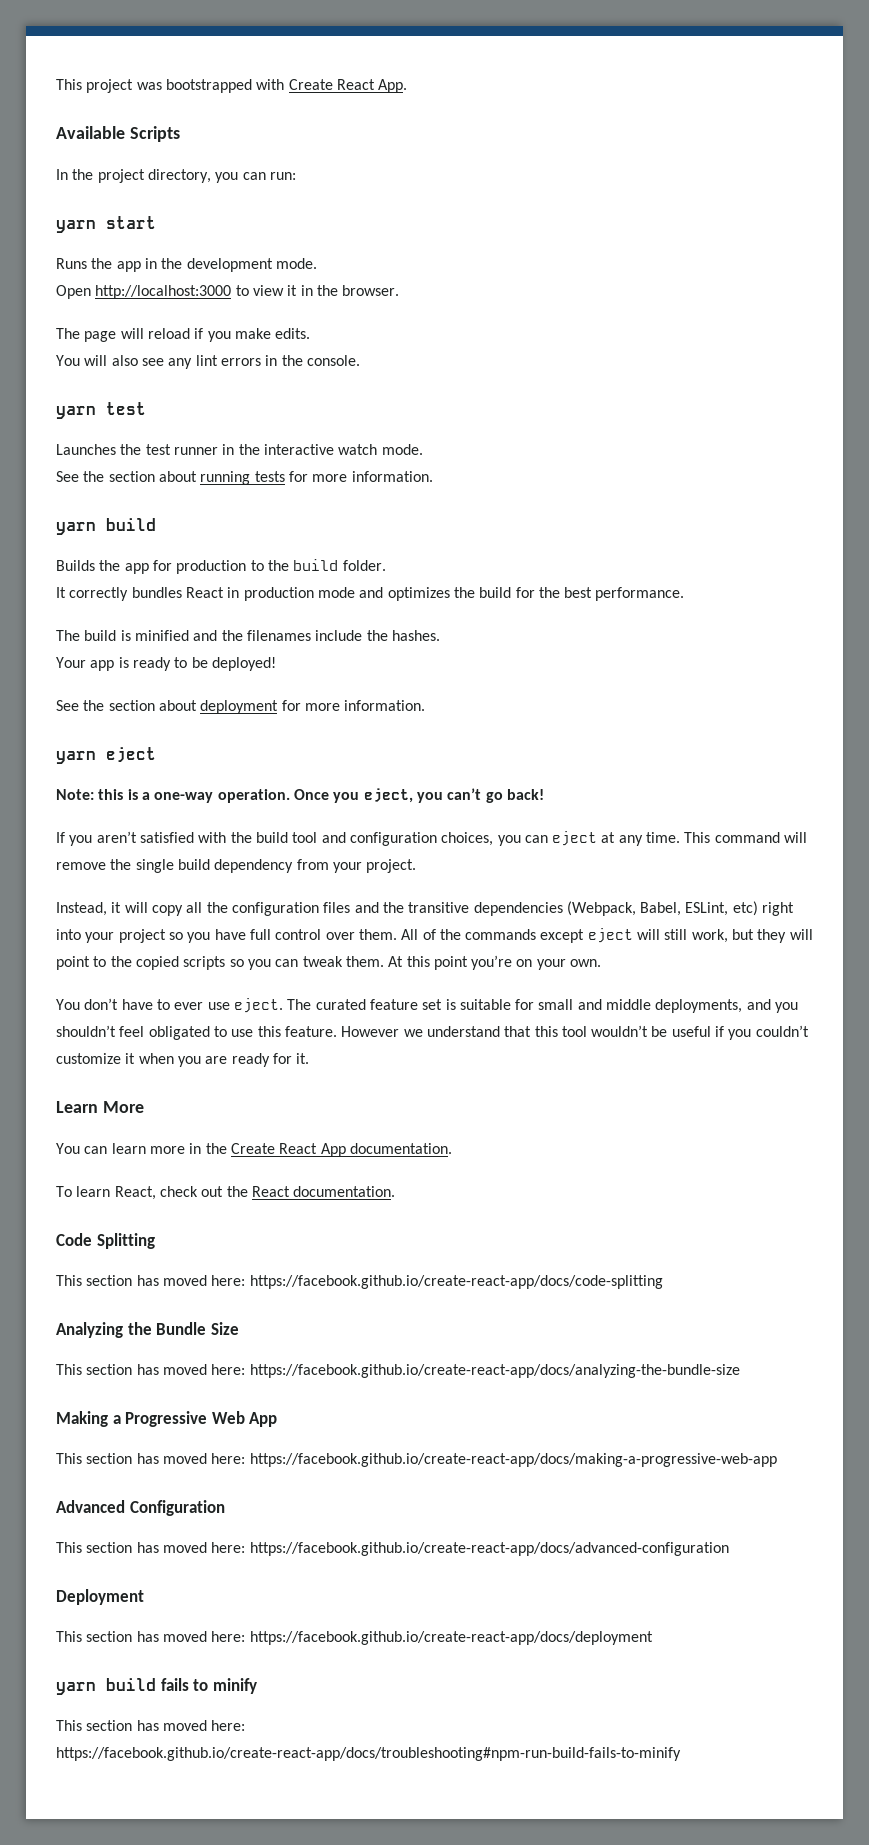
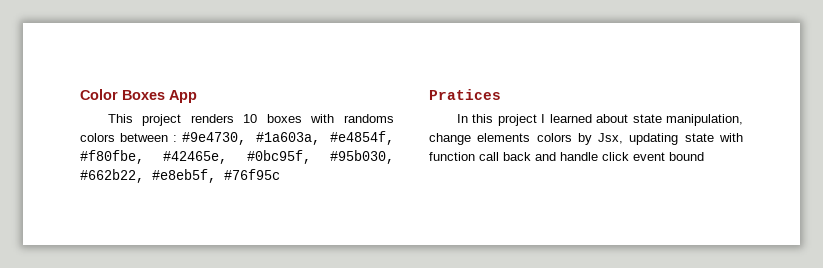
[56,79,408,93] [56,126,180,142] [56,169,296,183] [56,216,156,233] [56,258,317,272] [56,285,400,299] [56,328,311,342] [56,355,360,369] [56,402,146,419] [56,444,423,455] [56,471,433,485] [56,518,156,535] [56,559,386,574] [56,587,685,601] [56,630,440,641] [56,657,276,671] [56,700,426,714] [56,747,156,764] [56,788,544,803] [56,831,808,846] [56,859,417,873] [56,901,795,916] [56,928,813,943] [56,955,602,970] [56,998,799,1013] [56,1025,809,1040] [56,1053,310,1067] [56,1101,144,1113] [56,1143,452,1157] [56,1186,396,1200] [56,1233,155,1249] [56,1275,663,1289] [56,1322,239,1338] [56,1364,740,1378] [56,1411,278,1427] [56,1453,777,1467] [56,1500,225,1516] [56,1542,729,1556] [56,1589,144,1605] [56,1631,653,1645] [56,1678,257,1695] [56,1720,246,1731] [56,1747,681,1761] This project was bootstrapped with Create React App. // Available Scripts // In the project directory, you can run: // yarn start // Runs the app in the development mode. // Open http://localhost:3000 to view it in the browser. // The page will reload if you make edits. // You will also see any lint errors in the console. // yarn test // Launches the test runner in the interactive watch mode. // See the section about running tests for more information. // yarn build // Builds the app for production to the build folder. // It correctly bundles React in production mode and optimizes the build for the best performance. // The build is minified and the filenames include the hashes. // Your app is ready to be deployed! // See the section about deployment for more information. // yarn eject // Note: this is a one-way operation. Once you eject, you can’t go back! // If you aren’t satisfied with the build tool and configuration choices, you can eject at any time. This command will remove the single build dependency from your project. // Instead, it will copy all the configuration files and the transitive dependencies (Webpack, Babel, ESLint, etc) right into your project so you have full control over them. All of the commands except eject will still work, but they will point to the copied scripts so you can tweak them. At this point you’re on your own. // You don’t have to ever use eject. The curated feature set is suitable for small and middle deployments, and you shouldn’t feel obligated to use this feature. However we understand that this tool wouldn’t be useful if you couldn’t customize it when you are ready for it. // Learn More // You can learn more in the Create React App documentation. // To learn React, check out the React documentation. // Code Splitting // This section has moved here: https://facebook.github.io/create-react-app/docs/code-splitting // Analyzing the Bundle Size // This section has moved here: https://facebook.github.io/create-react-app/docs/analyzing-the-bundle-size // Making a Progressive Web App // This section has moved here: https://facebook.github.io/create-react-app/docs/making-a-progressive-web-app // Advanced Configuration // This section has moved here: https://facebook.github.io/create-react-app/docs/advanced-configuration // Deployment // This section has moved here: https://facebook.github.io/create-react-app/docs/deployment // yarn build fails to minify // This section has moved here: https://facebook.github.io/create-react-app/docs/troubleshooting#npm-run-build-fails-to-minify -> [80,89,197,103] [107,114,394,126] [80,131,394,145] [80,150,394,164] [80,169,280,183] [429,89,501,100] [456,114,743,126] [429,133,743,145] [429,152,704,161] Color Boxes App // This project renders 10 boxes with randoms colors between : #9e4730, #1a603a, #e4854f, #f80fbe, #42465e, #0bc95f, #95b030, #662b22, #e8eb5f, #76f95c // Pratices // In this project I learned about state manipulation, change elements colors by Jsx, updating state with function call back and handle click event bound

